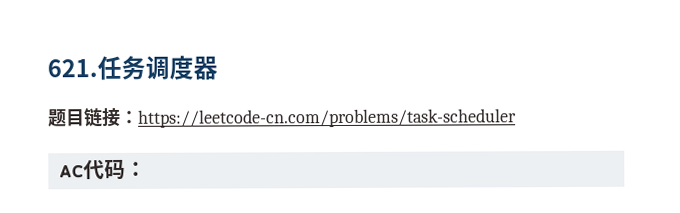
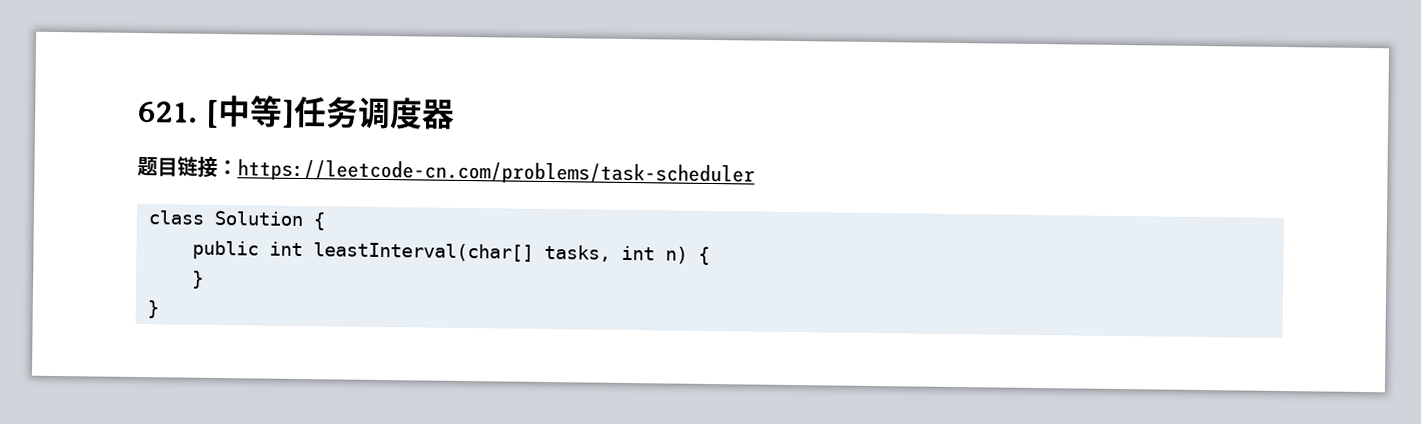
(98, 68) none -> [204,94,295,128] [中等]
[58,158,147,181] AC代码： -> [148,210,325,231] [192,240,710,265] [192,270,204,289] [147,300,159,319] class Solution { // public int leastInterval(char[] tasks, int n) { // } // }

